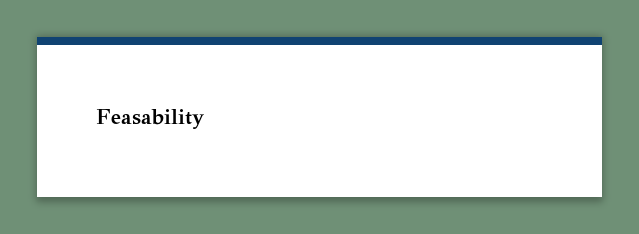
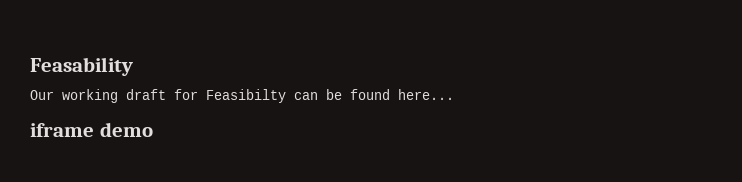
(204, 119) none -> [30,89,454,103] [30,122,153,137] // Our working draft for Feasibilty can be found here... // iframe demo

